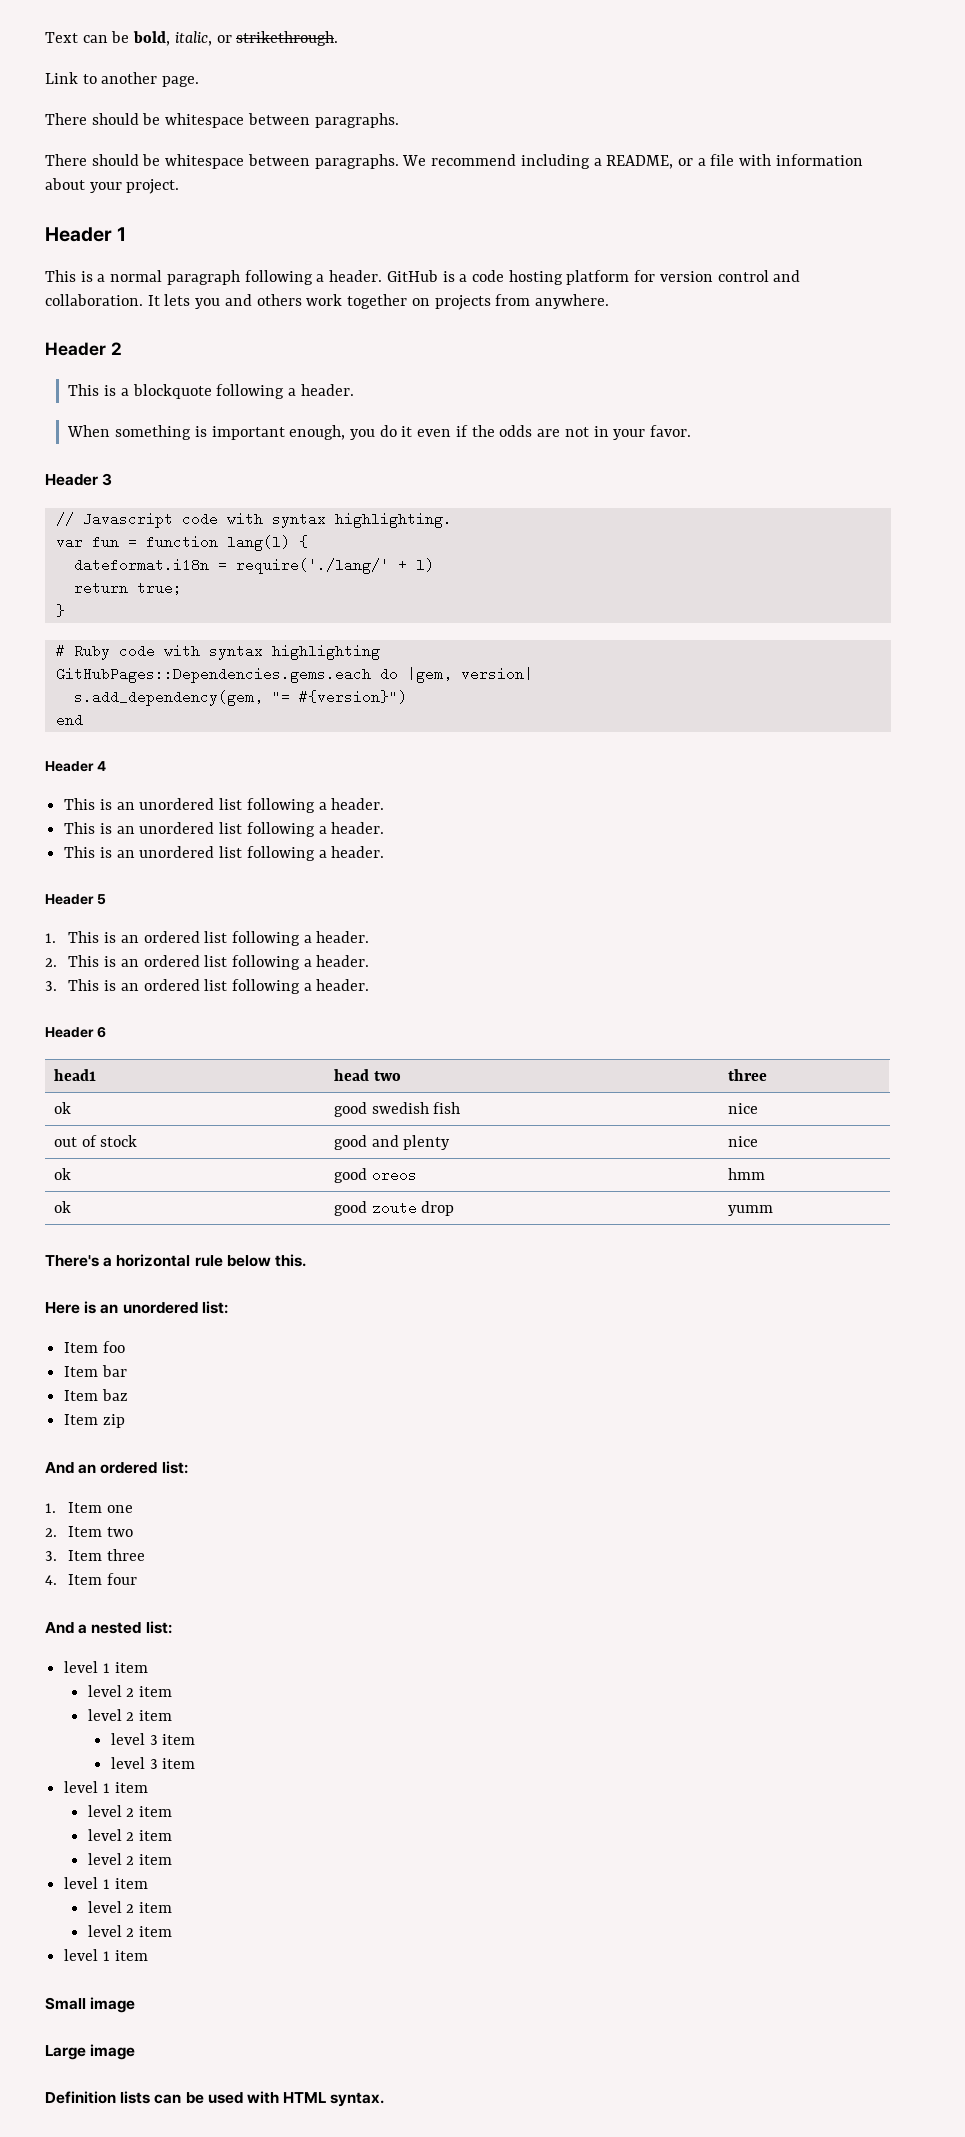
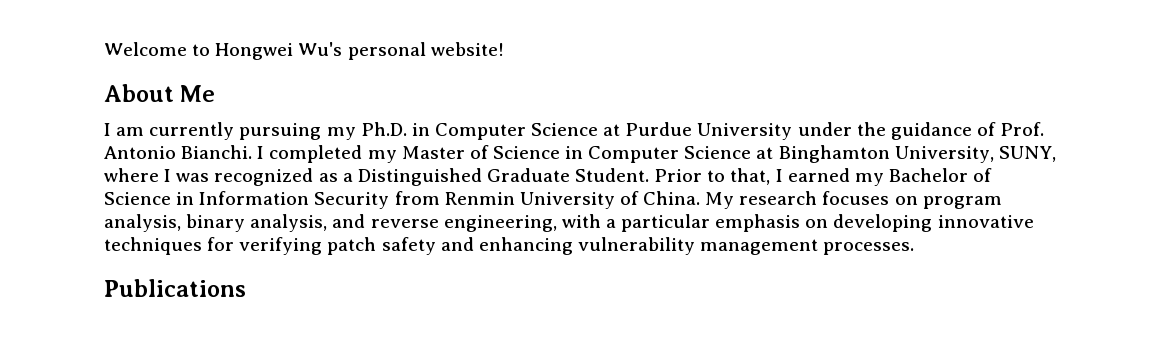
[45,31,339,46] [45,72,200,87] [45,113,399,128] [45,154,863,169] [45,178,180,194] [45,227,127,242] [45,270,801,285] [45,294,609,310] [45,342,122,356] [68,384,354,399] [67,425,691,440] [45,473,113,486] [55,512,452,528] [55,535,308,551] [73,558,434,574] [73,581,182,595] [55,604,65,617] [55,644,380,660] [55,667,533,683] [73,690,407,706] [55,713,83,727] [45,761,106,772] [64,798,385,813] [64,822,385,837] [64,846,385,861] [45,894,106,905] [45,931,370,946] [45,955,370,970] [45,979,370,994] [45,1026,106,1038] [53,1069,96,1081] [333,1069,401,1081] [727,1069,767,1081] [53,1102,71,1114] [333,1102,461,1117] [727,1103,758,1114] [53,1135,138,1147] [333,1135,451,1150] [727,1136,758,1147] [53,1168,71,1180] [333,1168,417,1183] [727,1168,765,1180] [53,1201,71,1213] [333,1201,455,1216] [727,1205,773,1216] [45,1254,306,1267] [45,1301,228,1314] [64,1341,125,1353] [64,1365,127,1377] [64,1389,128,1401] [64,1414,125,1428] [45,1461,188,1474] [45,1502,134,1513] [45,1526,134,1537] [45,1549,146,1561] [45,1573,138,1585] [45,1621,172,1634] [64,1661,148,1673] [87,1685,173,1697] [87,1709,173,1721] [110,1733,196,1745] [110,1757,196,1769] [64,1781,148,1793] [87,1805,173,1817] [87,1829,173,1841] [87,1853,173,1865] [64,1877,148,1889] [87,1901,173,1913] [87,1925,173,1937] [64,1949,148,1961] [45,1997,136,2013] [45,2044,136,2060] [45,2091,385,2107] Text can be bold, italic, or strikethrough. // Link to another page. // There should be whitespace between paragraphs. // There should be whitespace between paragraphs. We recommend including a README, or a file with information about your project. // Header 1 // This is a normal paragraph following a header. GitHub is a code hosting platform for version control and collaboration. It lets you and others work together on projects from anywhere. // Header 2 // This is a blockquote following a header. // When something is important enough, you do it even if the odds are not in your favor. // Header 3 // // Javascript code with syntax highlighting. // var fun = function lang(l) { // dateformat.i18n = require('./lang/' + l) // return true; // } // # Ruby code with syntax highlighting // GitHubPages::Dependencies.gems.each do |gem, version| // s.add_dependency(gem, "= #{version}") // end // Header 4 // This is an unordered list following a header. // This is an unordered list following a header. // This is an unordered list following a header. // Header 5 // 1. This is an ordered list following a header. // 2. This is an ordered list following a header. // 3. This is an ordered list following a header. // Header 6 // head1 | head two | three // ok | good swedish fish | nice // out of stock | good and plenty | nice // ok | good oreos | hmm // ok | good zoute drop | yumm // There's a horizontal rule below this. // Here is an unordered list: // Item foo // Item bar // Item baz // Item zip // And an ordered list: // 1. Item one // 2. Item two // 3. Item three // 4. Item four // And a nested list: // level 1 item // level 2 item // level 2 item // level 3 item // level 3 item // level 1 item // level 2 item // level 2 item // level 2 item // level 1 item // level 2 item // level 2 item // level 1 item // Small image // Large image // Definition lists can be used with HTML syntax. -> [104,42,504,60] [104,84,216,102] [104,122,1045,140] [104,145,1056,163] [104,168,993,186] [104,191,1002,209] [104,214,1034,232] [104,237,915,255] [104,279,246,297] Welcome to Hongwei Wu's personal website! // About Me // I am currently pursuing my Ph.D. in Computer Science at Purdue University under the guidance of Prof. Antonio Bianchi. I completed my Master of Science in Computer Science at Binghamton University, SUNY, where I was recognized as a Distinguished Graduate Student. Prior to that, I earned my Bachelor of Science in Information Security from Renmin University of China. My research focuses on program analysis, binary analysis, and reverse engineering, with a particular emphasis on developing innovative techniques for verifying patch safety and enhancing vulnerability management processes. // Publications

